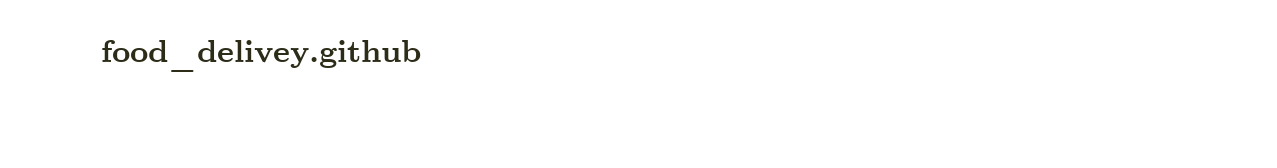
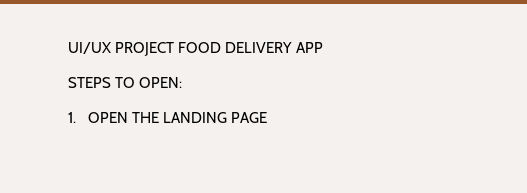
[101,40,421,72] food_delivey.github -> [68,42,324,56] [68,77,183,88] [68,112,268,123] UI/UX PROJECT FOOD DELIVERY APP // STEPS TO OPEN: // 1. OPEN THE LANDING PAGE

